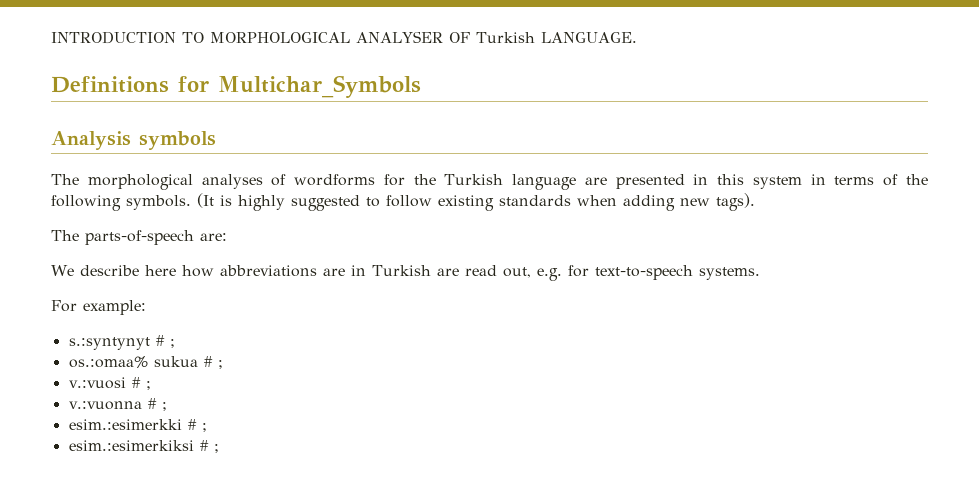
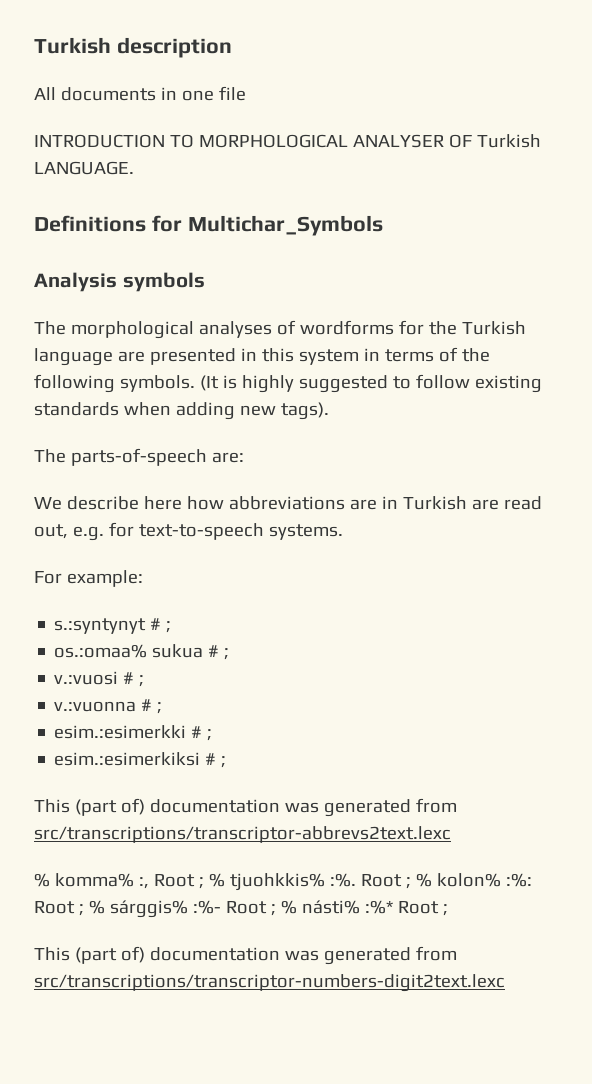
(51, 37) none -> [34,37,232,58] [34,86,246,101] Turkish description // All documents in one file //
(219, 448) none -> [34,798,457,817] [34,826,451,843] [34,873,532,891] [34,900,448,918] [34,946,457,965] [34,974,505,992] // This (part of) documentation was generated from src/transcriptions/transcriptor-abbrevs2text.lexc // % komma% :, Root ; % tjuohkkis% :%. Root ; % kolon% :%: Root ; % sárggis% :%- Root ; % násti% :%* Root ; // This (part of) documentation was generated from src/transcriptions/transcriptor-numbers-digit2text.lexc

